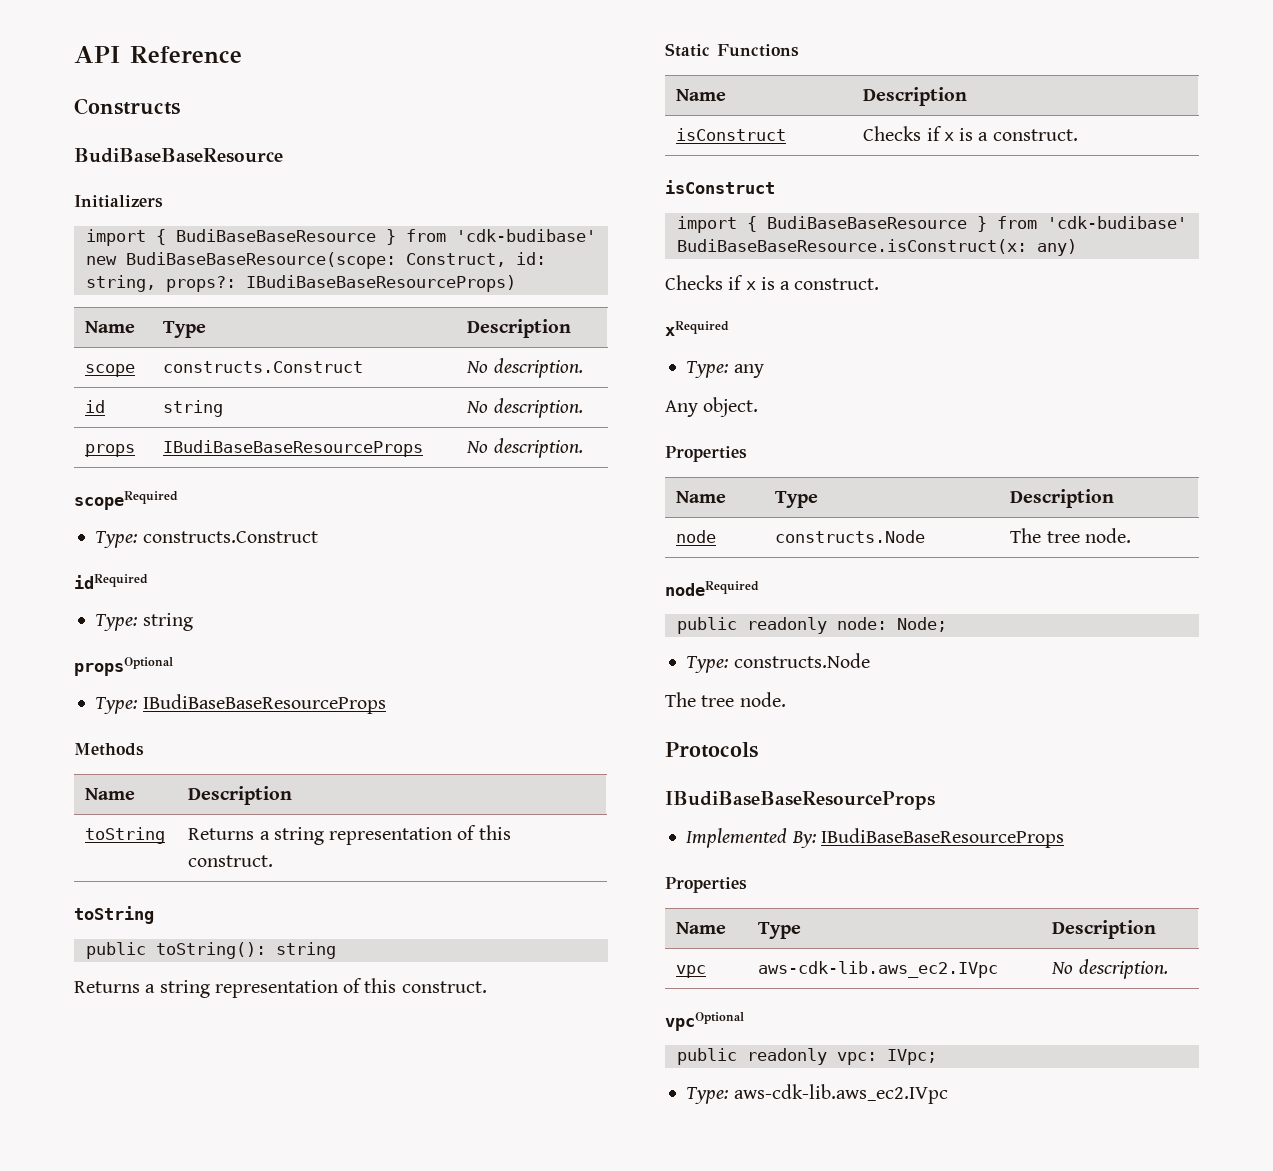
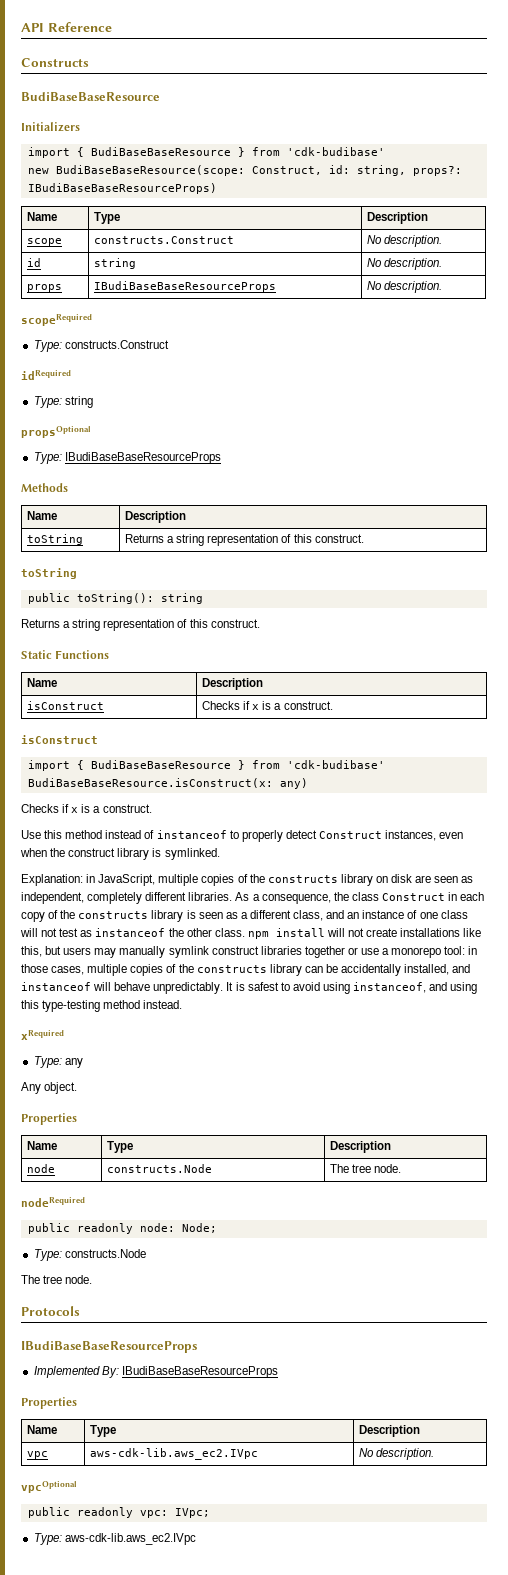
(880, 284) none -> [21,830,464,842] [20,848,220,860] [21,874,474,886] [21,892,485,904] [21,910,468,922] [20,928,482,939] [21,946,478,958] [21,964,471,976] [21,982,478,994] [21,1000,183,1012] // Use this method instead of instanceof to properly detect Construct instances, even when the construct library is symlinked. // Explanation: in JavaScript, multiple copies of the constructs library on disk are seen as independent, completely different libraries. As a consequence, the class Construct in each copy of the constructs library is seen as a different class, and an instance of one class will not test as instanceof the other class. npm install will not create installations like this, but users may manually symlink construct libraries together or use a monorepo tool: in those cases, multiple copies of the constructs library can be accidentally installed, and instanceof will behave unpredictably. It is safest to avoid using instanceof, and using this type-testing method instead.

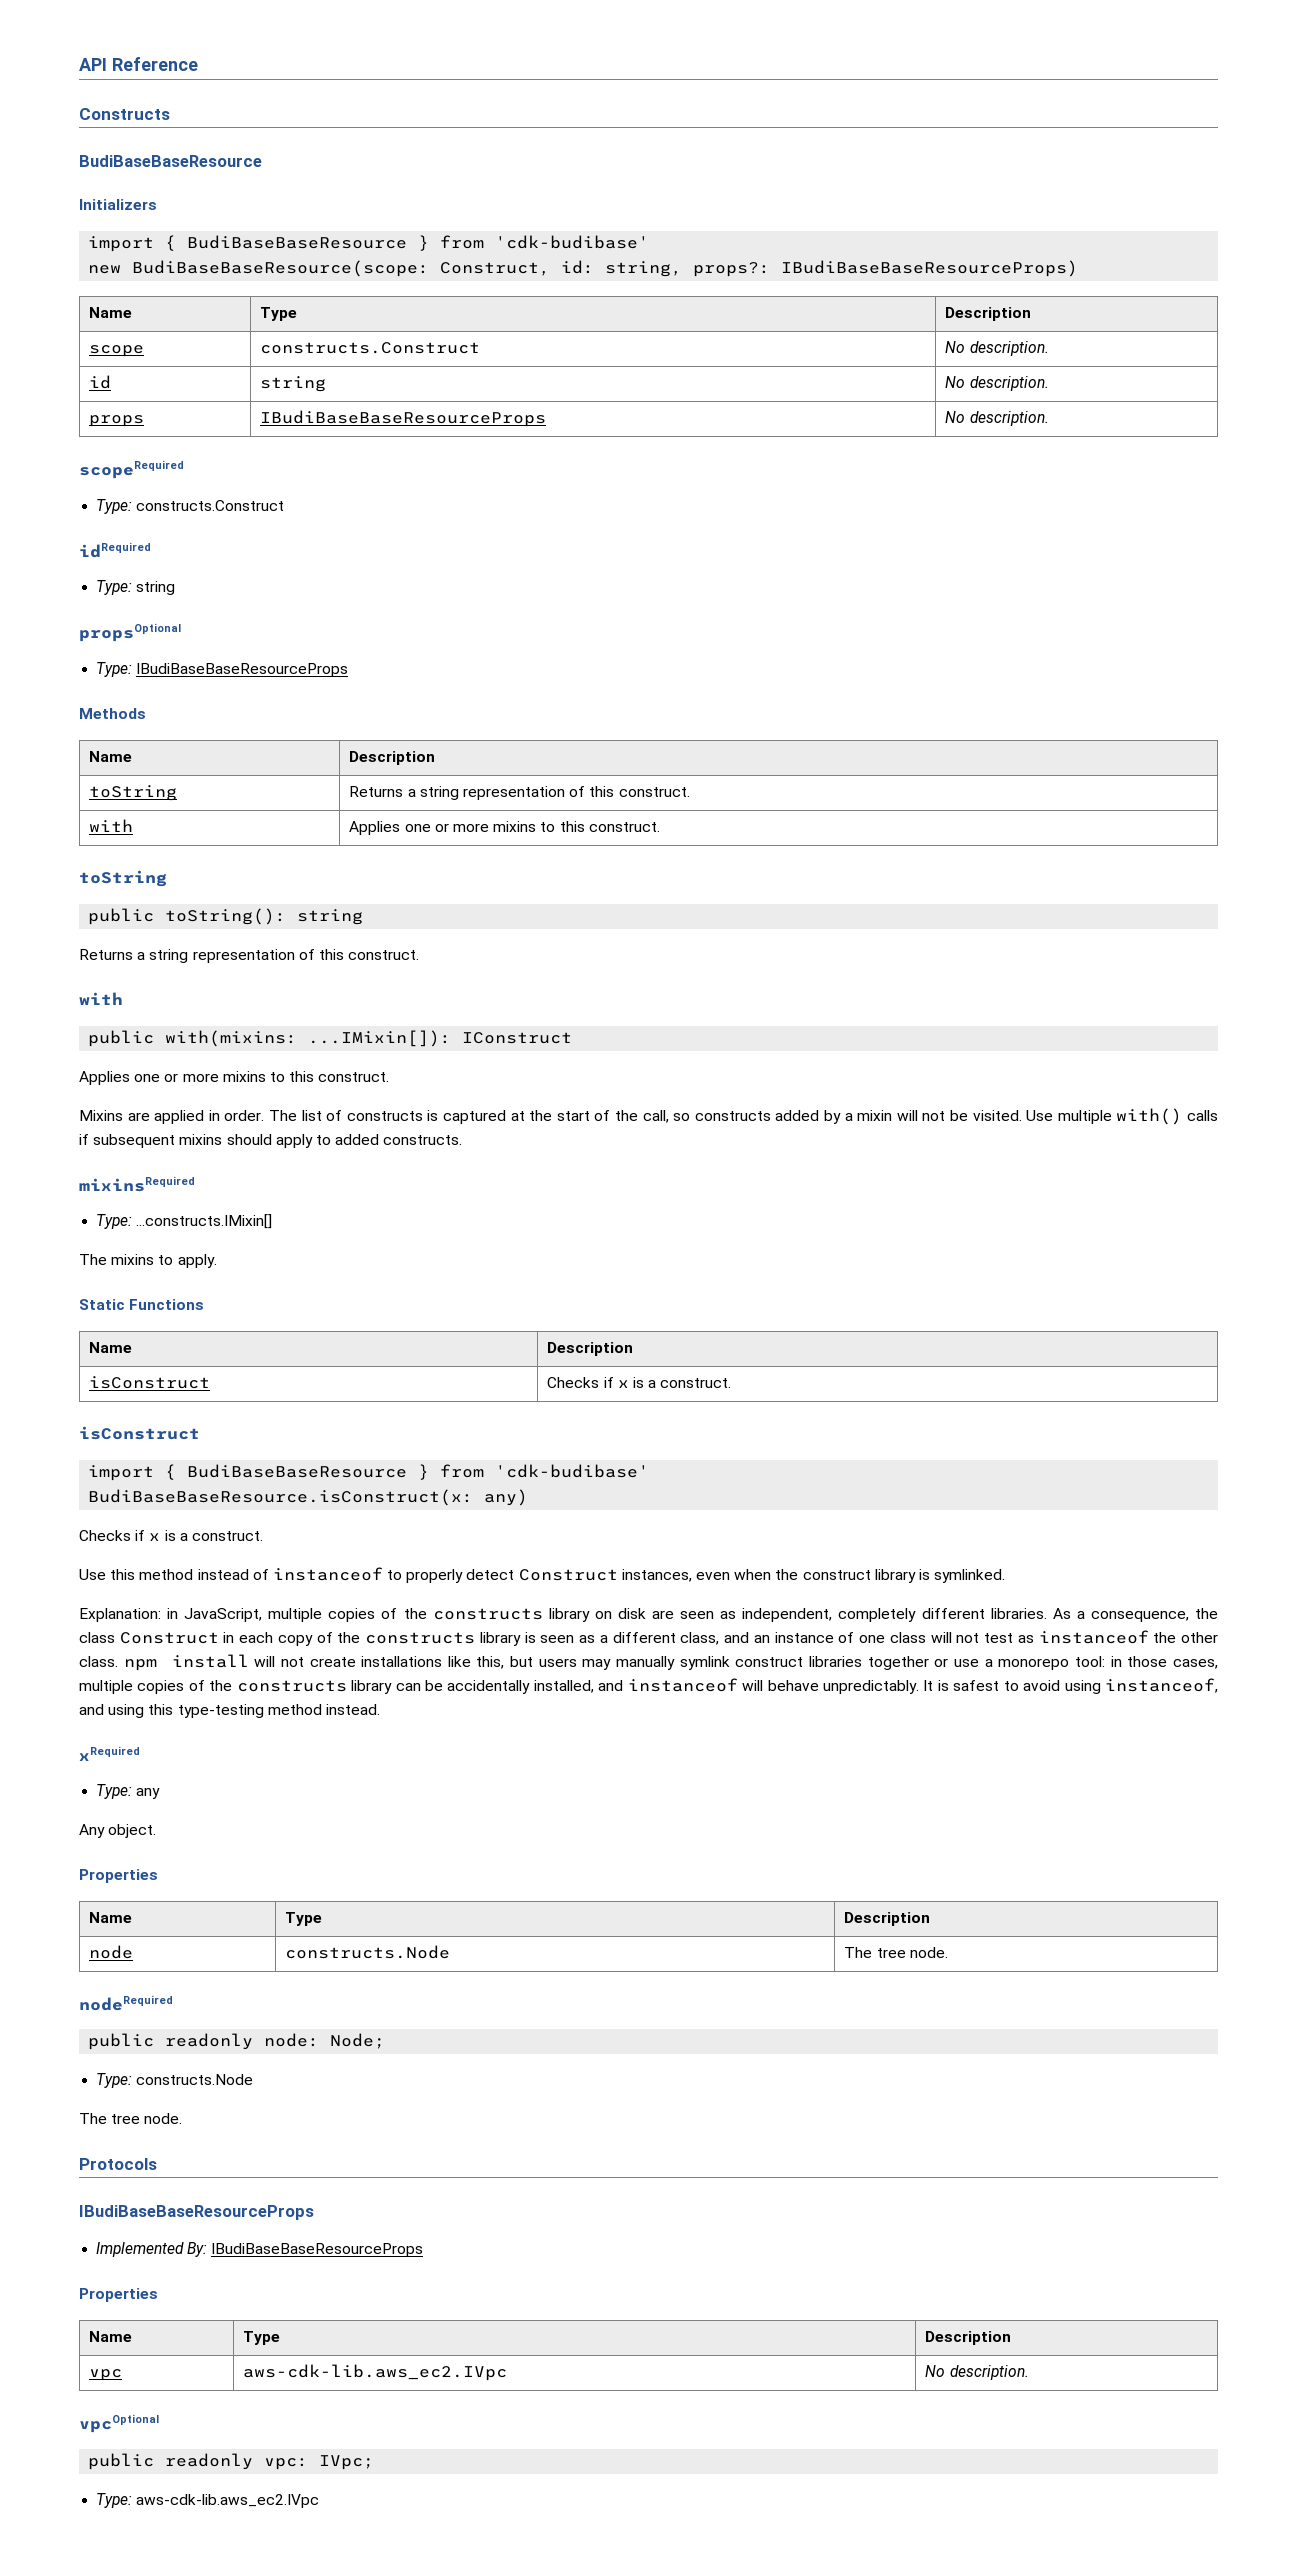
(364, 538) none -> [89,819,134,832] [349,821,660,835] // with | Applies one or more mixins to this construct.
(260, 623) none -> [79,992,123,1005] [88,1030,573,1047] [79,1071,390,1085] [79,1108,1219,1125] [79,1134,463,1148] [79,1176,195,1192] [96,1214,273,1229] [79,1254,217,1268] // with // public with(mixins: ...IMixin[]): IConstruct // Applies one or more mixins to this construct. // Mixins are applied in order. The list of constructs is captured at the start of the call, so constructs added by a mixin will not be visited. Use multiple with() calls if subsequent mixins should apply to added constructs. // mixinsRequired // Type: ...constructs.IMixin[] // The mixins to apply.

